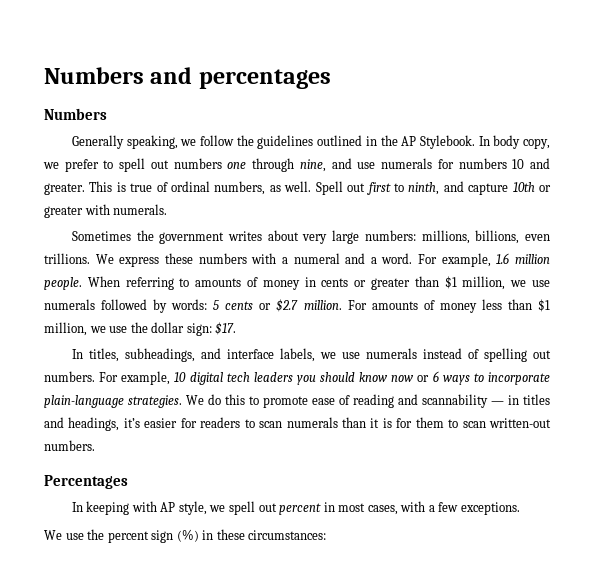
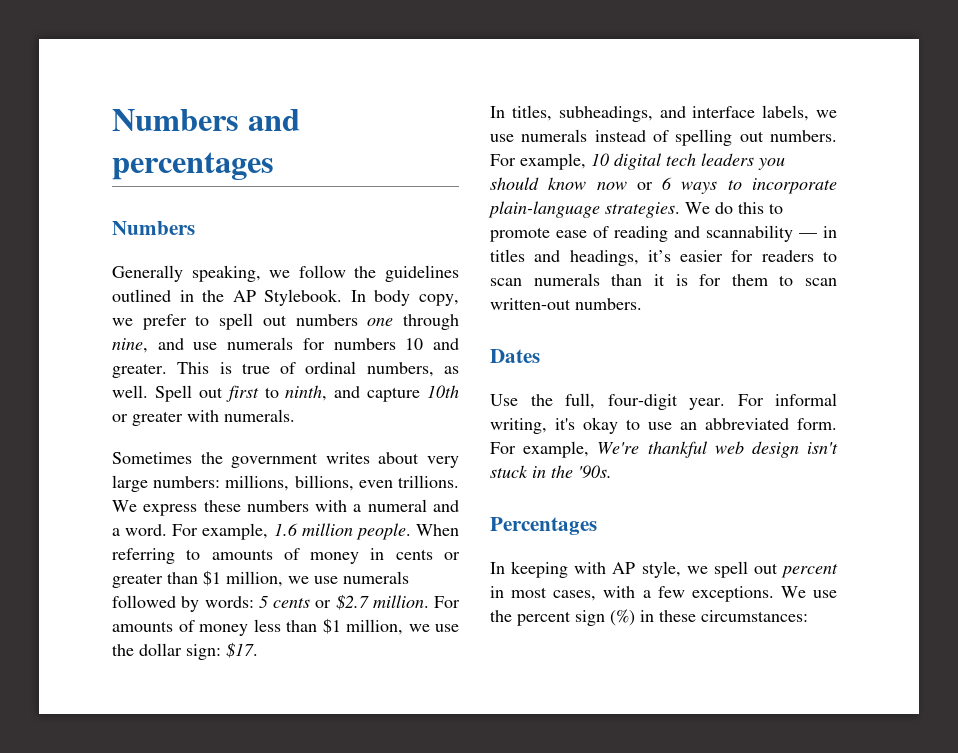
(95, 445) none -> [490,349,540,363] [490,393,837,410] [490,417,837,434] [490,441,838,458] [490,465,612,478] // Dates // Use the full, four-digit year. For informal writing, it's okay to use an abbreviated form. For example, We're thankful web design isn't stuck in the '90s.
(520, 508) // -> (774, 594) none

